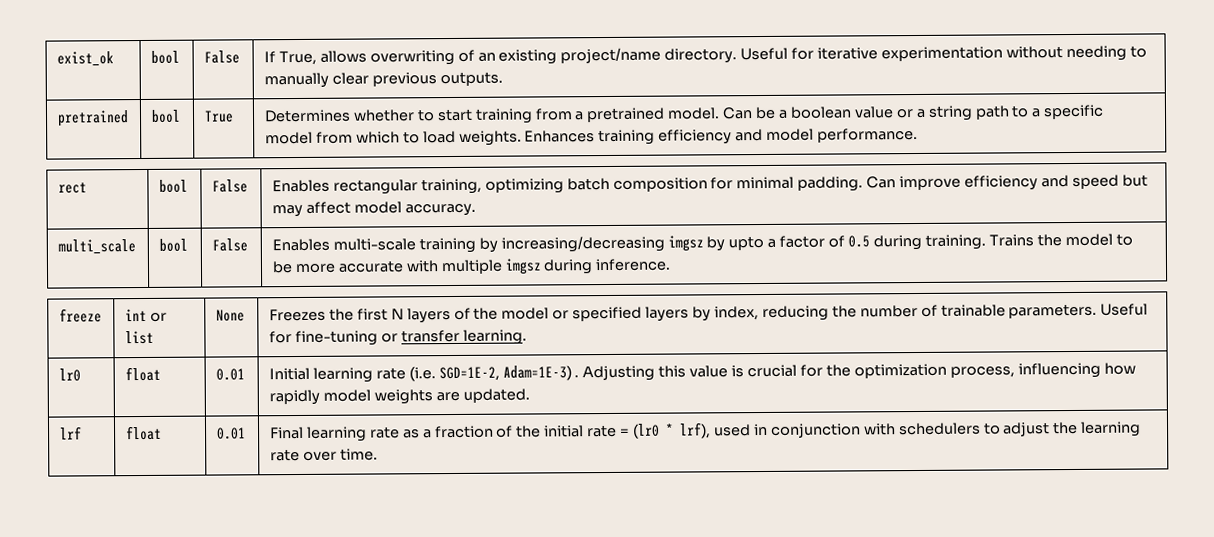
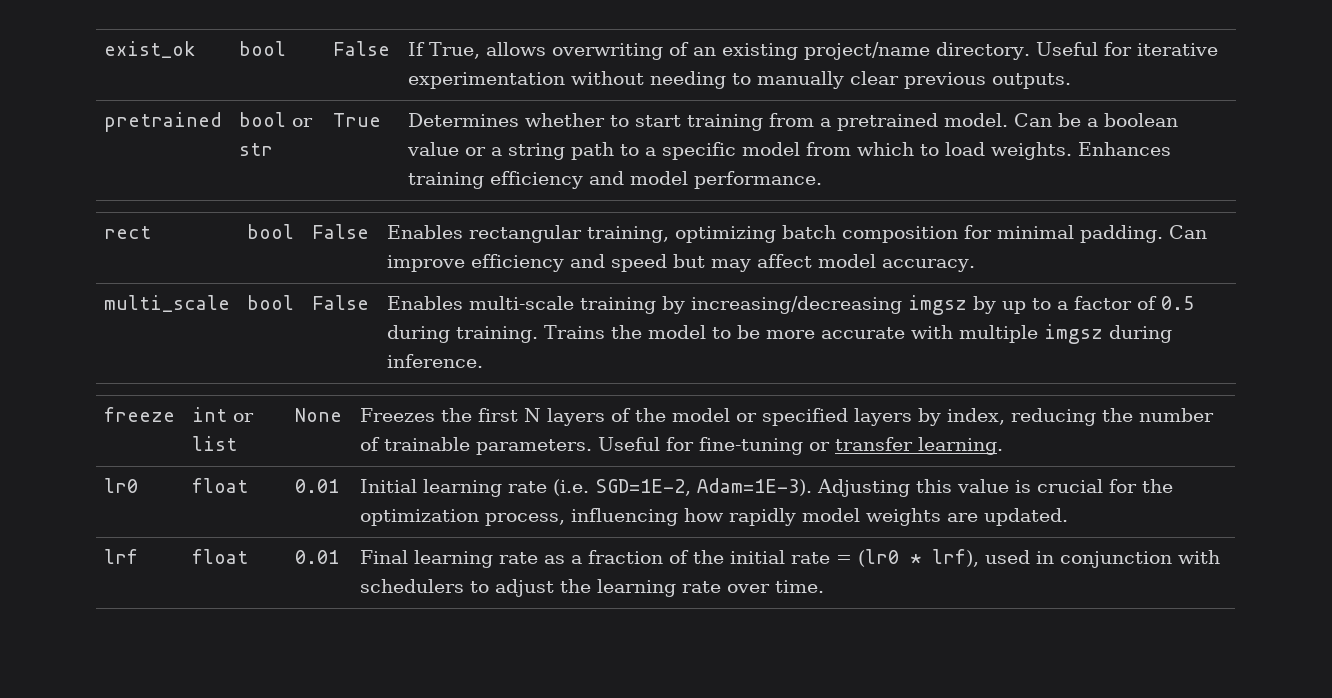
(181, 116) none -> [292,118,314,127] [239,143,274,156] or str
[728,235,765,251] upto -> [1002,298,1052,314] up to
[502,365,580,381] Adam=1E-3) . -> [697,478,813,496] Adam=1E-3).

